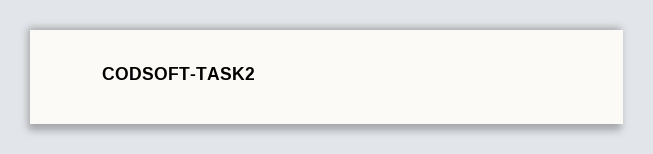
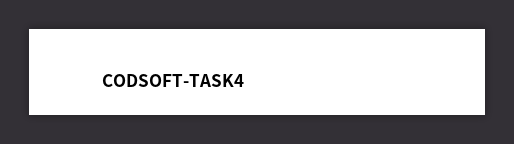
[102,67,255,80] CODSOFT-TASK2 -> [102,74,244,87] CODSOFT-TASK4

